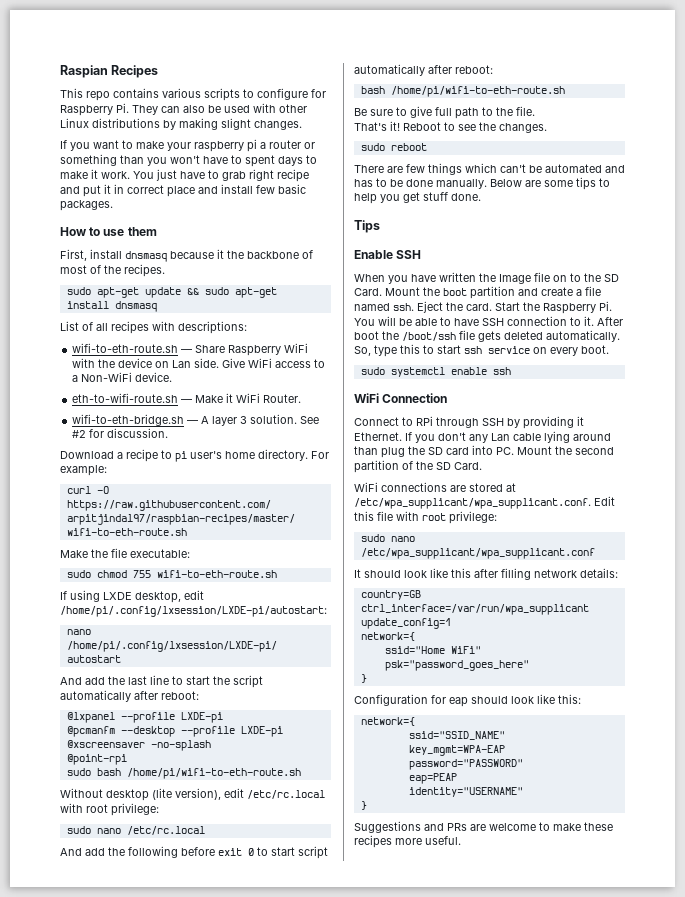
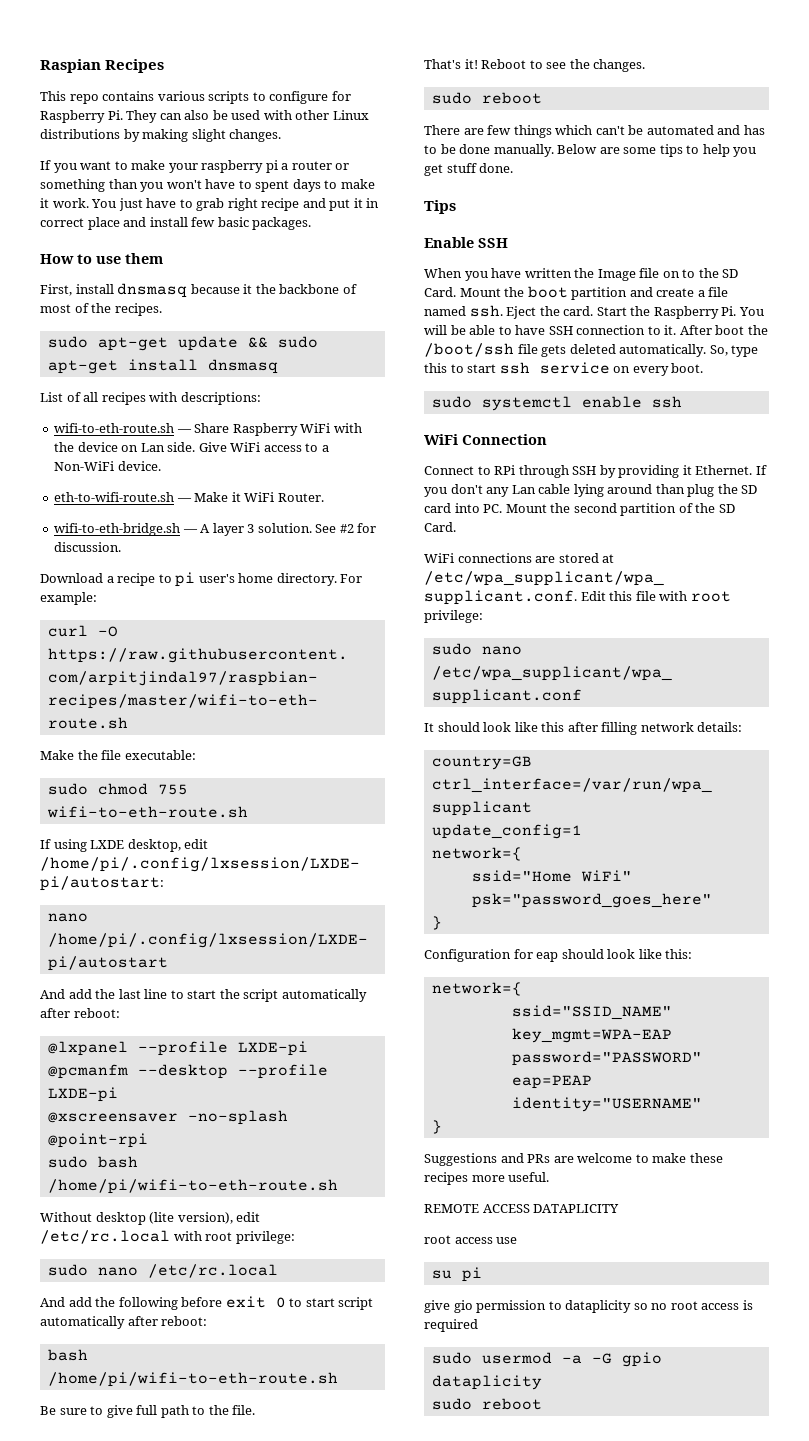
(461, 840) none -> [424,1204,620,1213] [424,1235,518,1244] [431,1267,482,1282] [424,1300,753,1313] [424,1319,478,1332] [431,1352,662,1367] [431,1375,542,1390] [431,1398,542,1410] // REMOTE ACCESS DATAPLICITY // root access use // su pi // give gio permission to dataplicity so no root access is required // sudo usermod -a -G gpio dataplicity // sudo reboot

